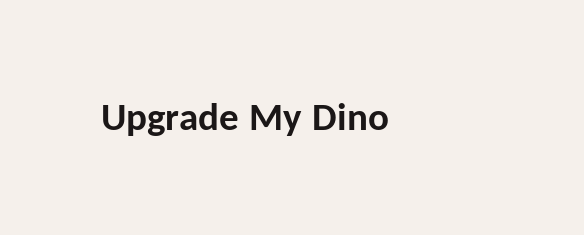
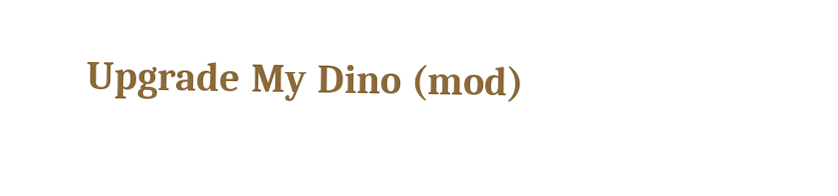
(389, 116) none -> [410,63,525,103] (mod)

